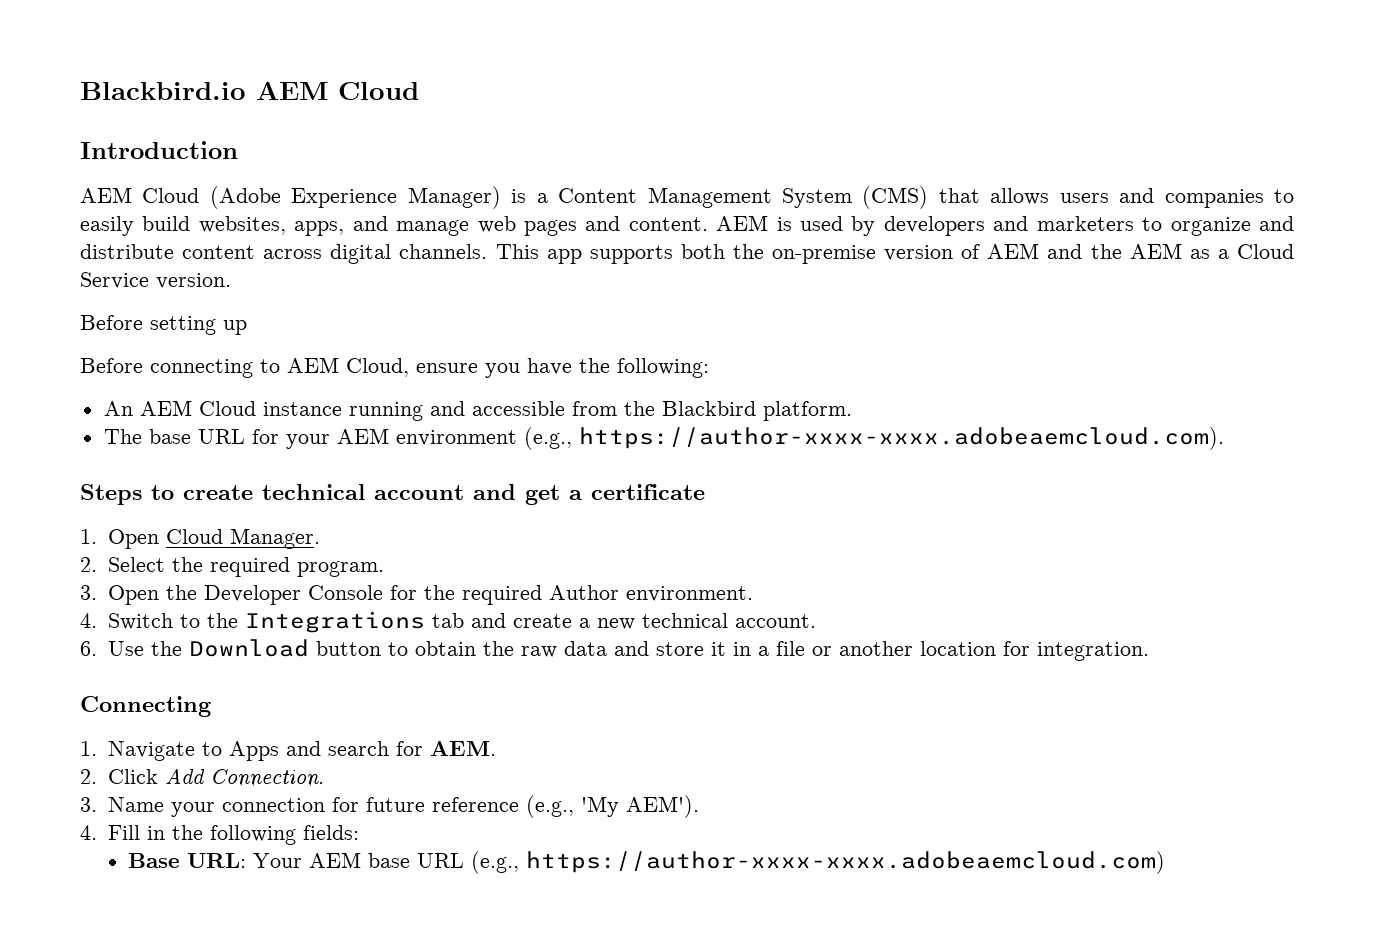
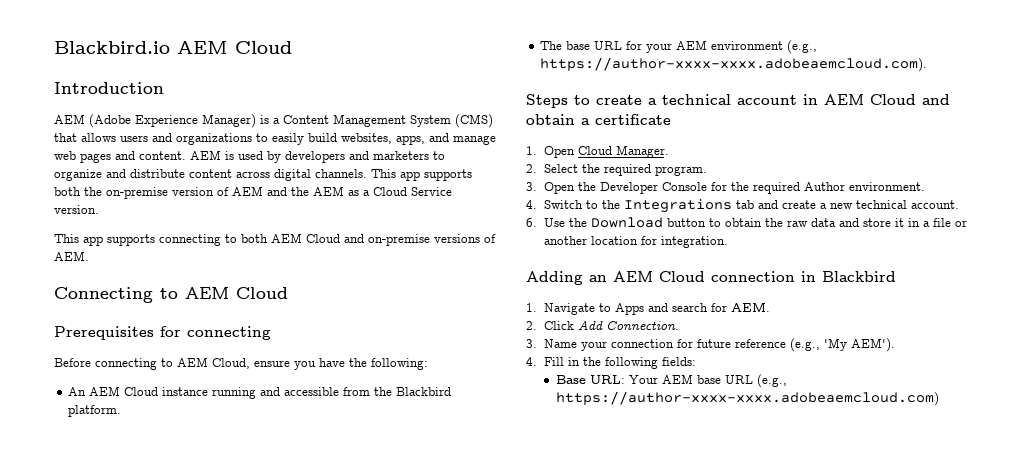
[142,188,200,203] Cloud -> (85, 119) none
[1164,189,1264,208] companies -> [176,133,252,145] organizations
[80,315,247,335] Before setting up -> [54,233,496,246] [54,251,89,261] [54,287,288,303] [54,326,271,340] This app supports connecting to both AEM Cloud and on-premise versions of AEM. // Connecting to AEM Cloud // Prerequisites for connecting
(253, 492) none -> [648,98,657,105] a
[473,484,560,505] and get -> [803,94,950,105] [526,114,575,125] in AEM Cloud and obtain
[80,696,211,717] Connecting -> [526,271,896,285] Adding an AEM Cloud connection in Blackbird

